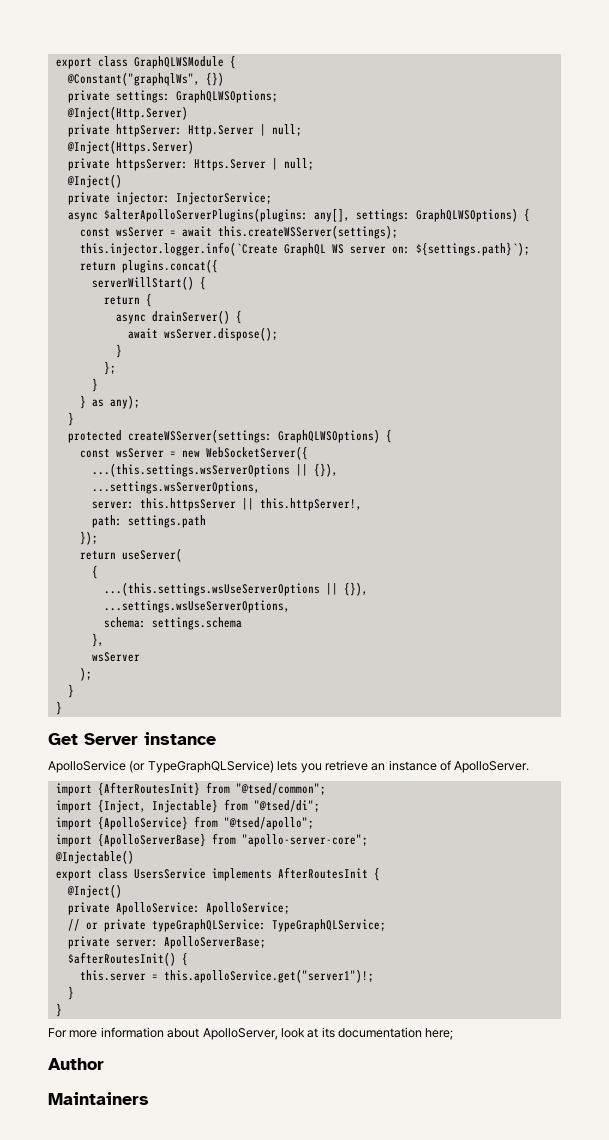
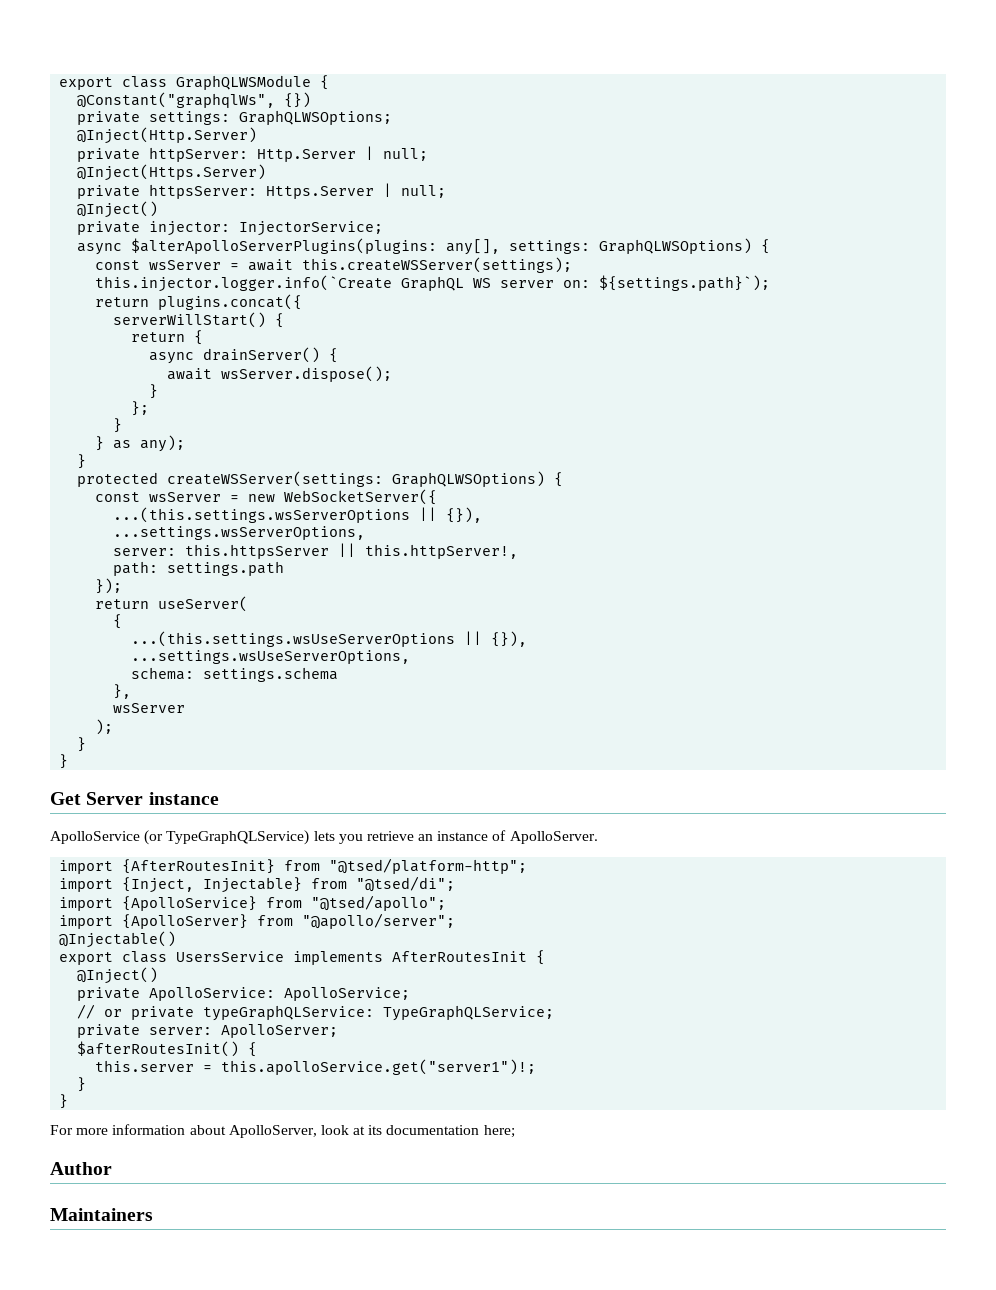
[235,783,326,795] "@tsed/common"; -> [329,858,528,874] "@tsed/platform-http";
[97,833,368,847] {ApolloServerBase} from "apollo-server-core"; -> [122,913,456,929] {ApolloServer} from "@apollo/server";
[163,936,266,949] ApolloServerBase; -> [221,1024,339,1038] ApolloServer;

